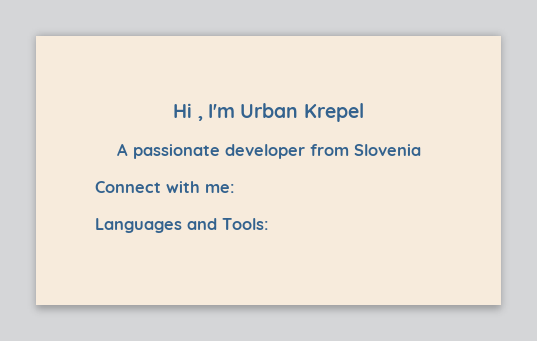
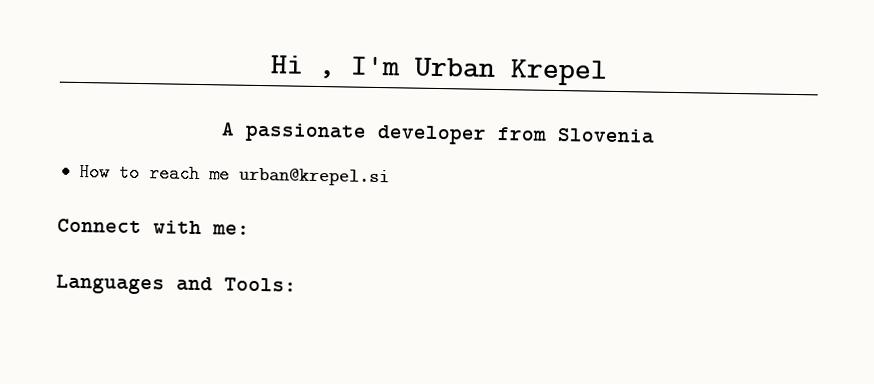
(421, 150) none -> [78,162,390,187] // How to reach me urban@krepel.si

